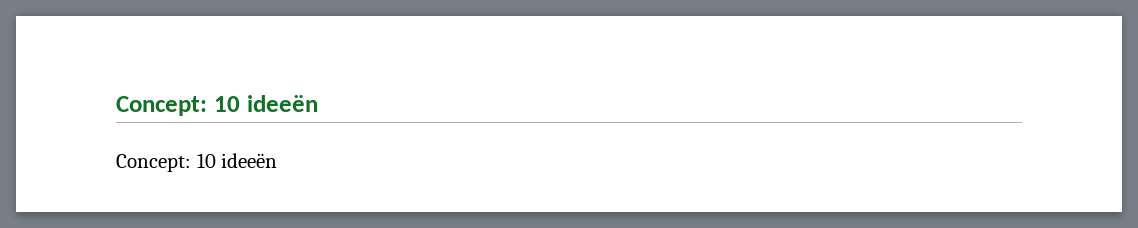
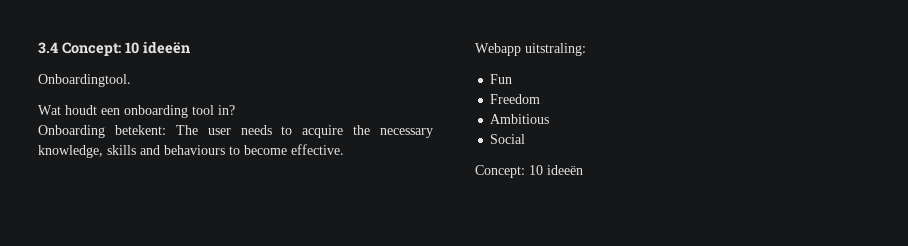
[116,95,318,116] Concept: 10 ideeën -> [38,41,190,56] [38,74,131,87] [38,105,235,118] [38,125,433,138] [38,144,344,158] [475,43,586,56] [490,74,513,84] [490,94,541,104] [490,114,550,124] [490,134,526,144] 3.4 Concept: 10 ideeën // Onboardingtool. // Wat houdt een onboarding tool in? // Onboarding betekent: The user needs to acquire the necessary knowledge, skills and behaviours to become effective. // Webapp uitstraling: // Fun // Freedom // Ambitious // Social

